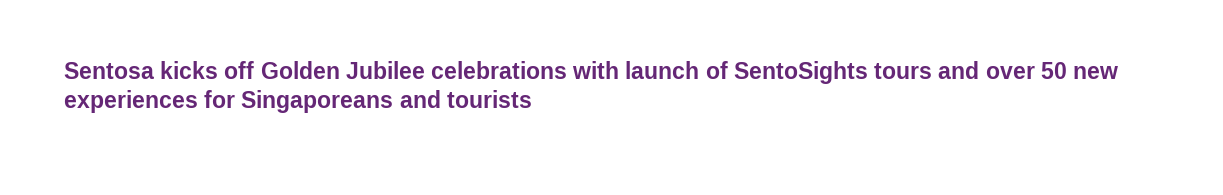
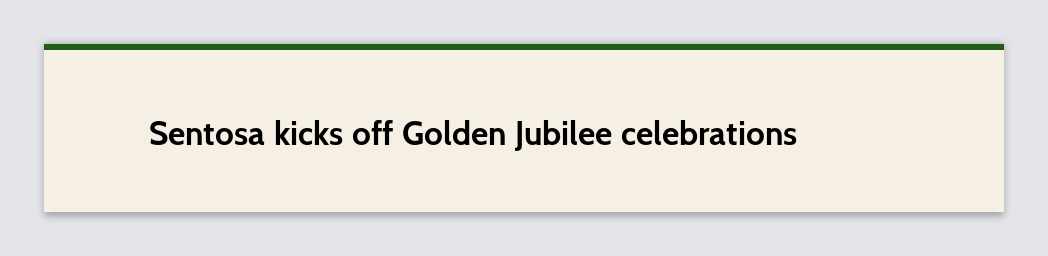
[572,61,1118,84] [64,90,532,113] with launch of SentoSights tours and over 50 new experiences for Singaporeans and tourists -> (798, 132) none

